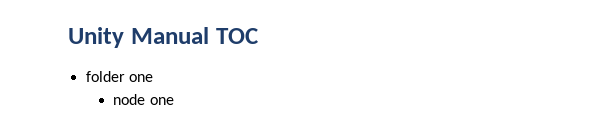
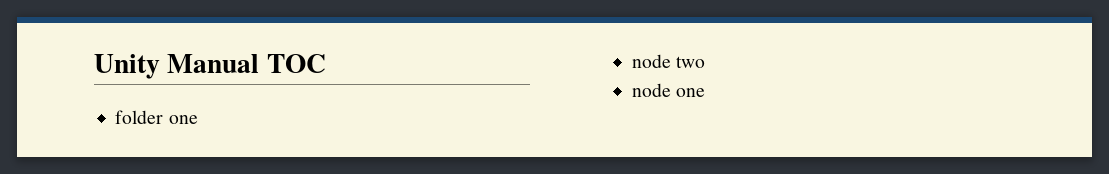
(153, 78) none -> [631,54,706,68] // node two

